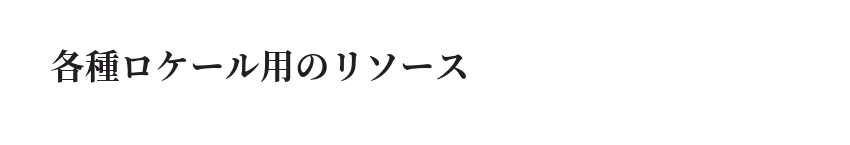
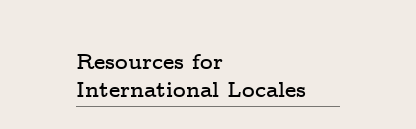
[50,49,470,83] 各種ロケール用のリソース -> [76,54,223,69] [76,82,306,97] Resources for International Locales

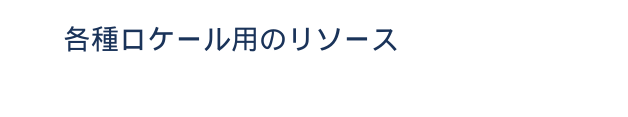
[76,54,223,69] [76,82,306,97] Resources for International Locales -> [63,26,399,52] 各種ロケール用のリソース

